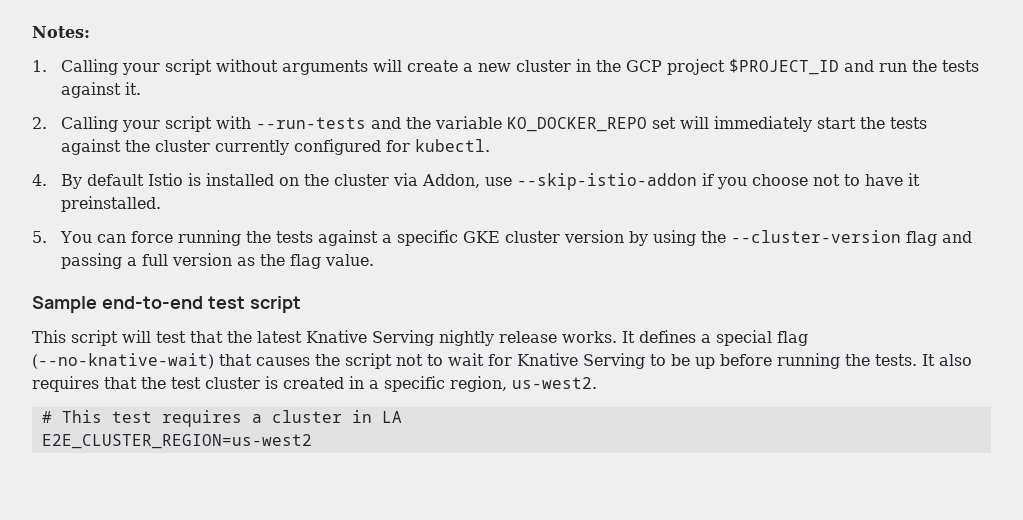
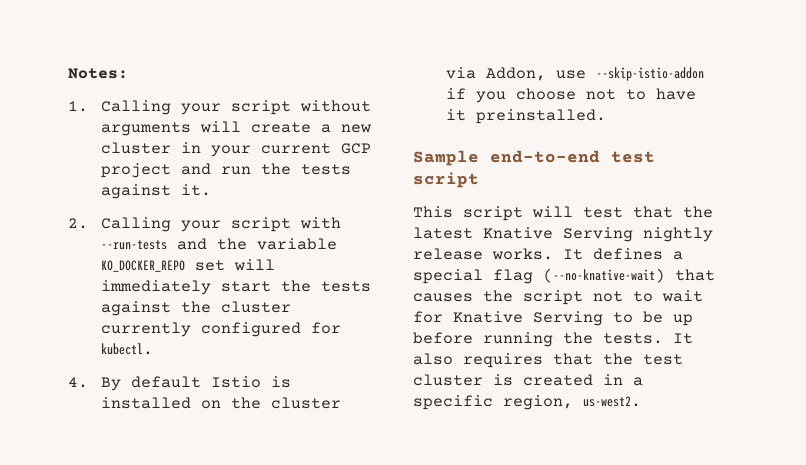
[596,60,622,72] the -> [210,143,331,157] your current
[729,59,840,75] $PROJECT_ID -> (171, 170) none
[32,230,973,246] [61,253,375,269] // 5. You can force running the tests against a specific GKE cluster version by using the --cluster-version flag and passing a full version as the flag value. -> (606, 116) none
[41,410,402,427] [41,434,312,449] // # This test requires a cluster in LA // E2E_CLUSTER_REGION=us-west2 -> (641, 401) none

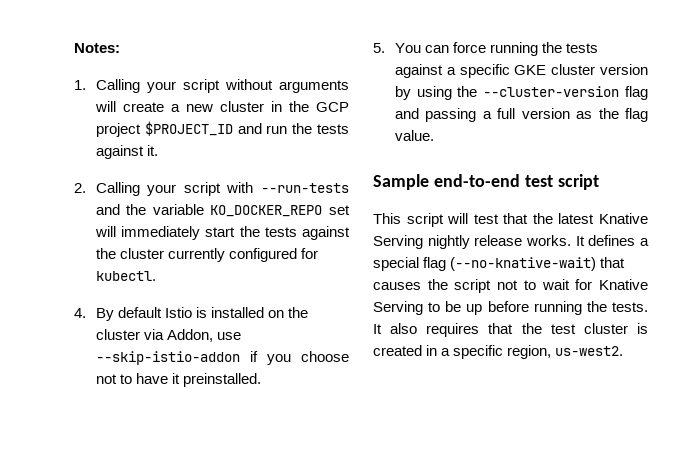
[210,143,331,157] your current -> [288,101,309,112] the
(171, 170) none -> [144,121,233,136] $PROJECT_ID
(606, 116) none -> [373,42,599,56] [394,64,648,78] [394,86,648,100] [394,108,648,122] [394,130,434,141] // 5. You can force running the tests against a specific GKE cluster version by using the --cluster-version flag and passing a full version as the flag value.

